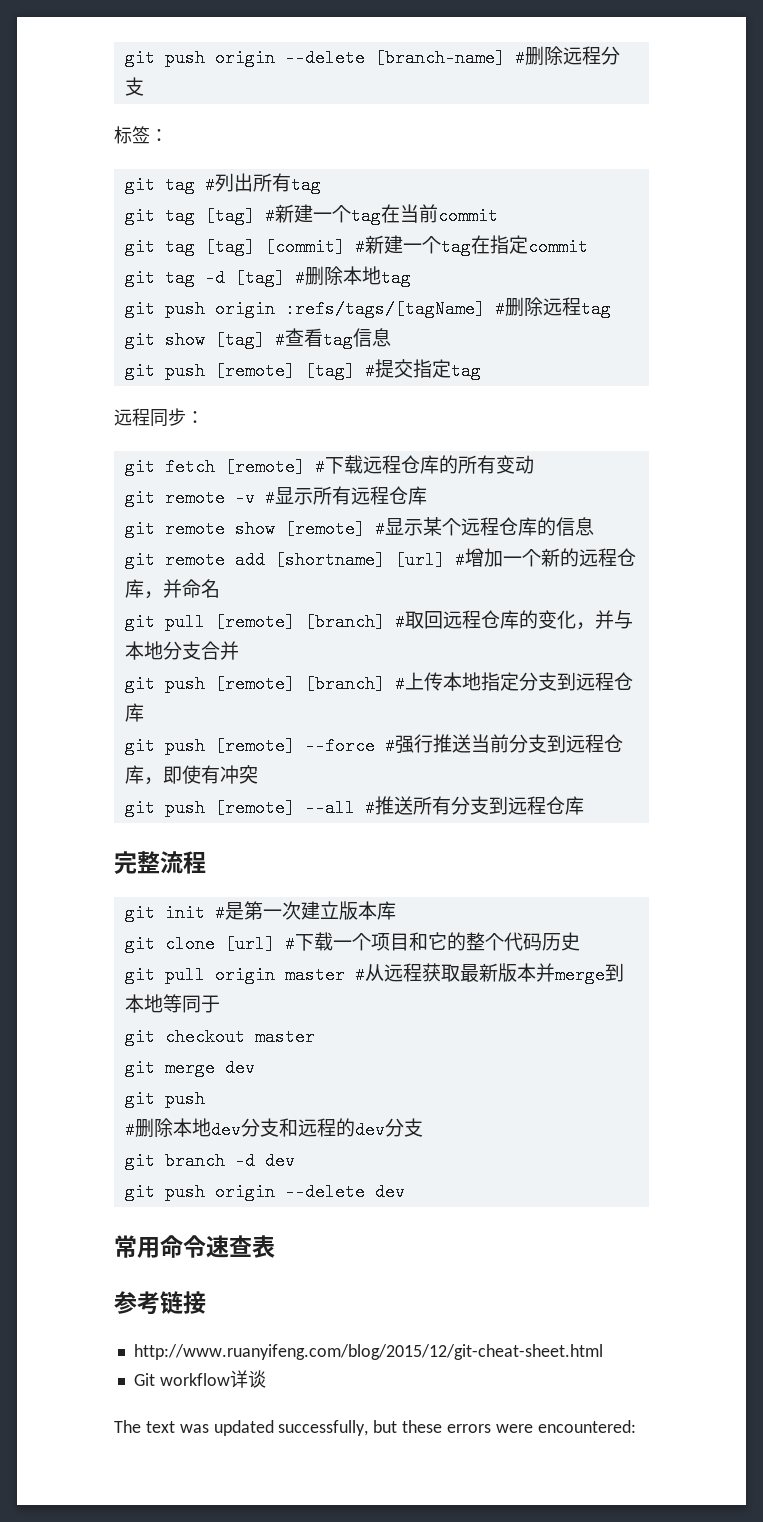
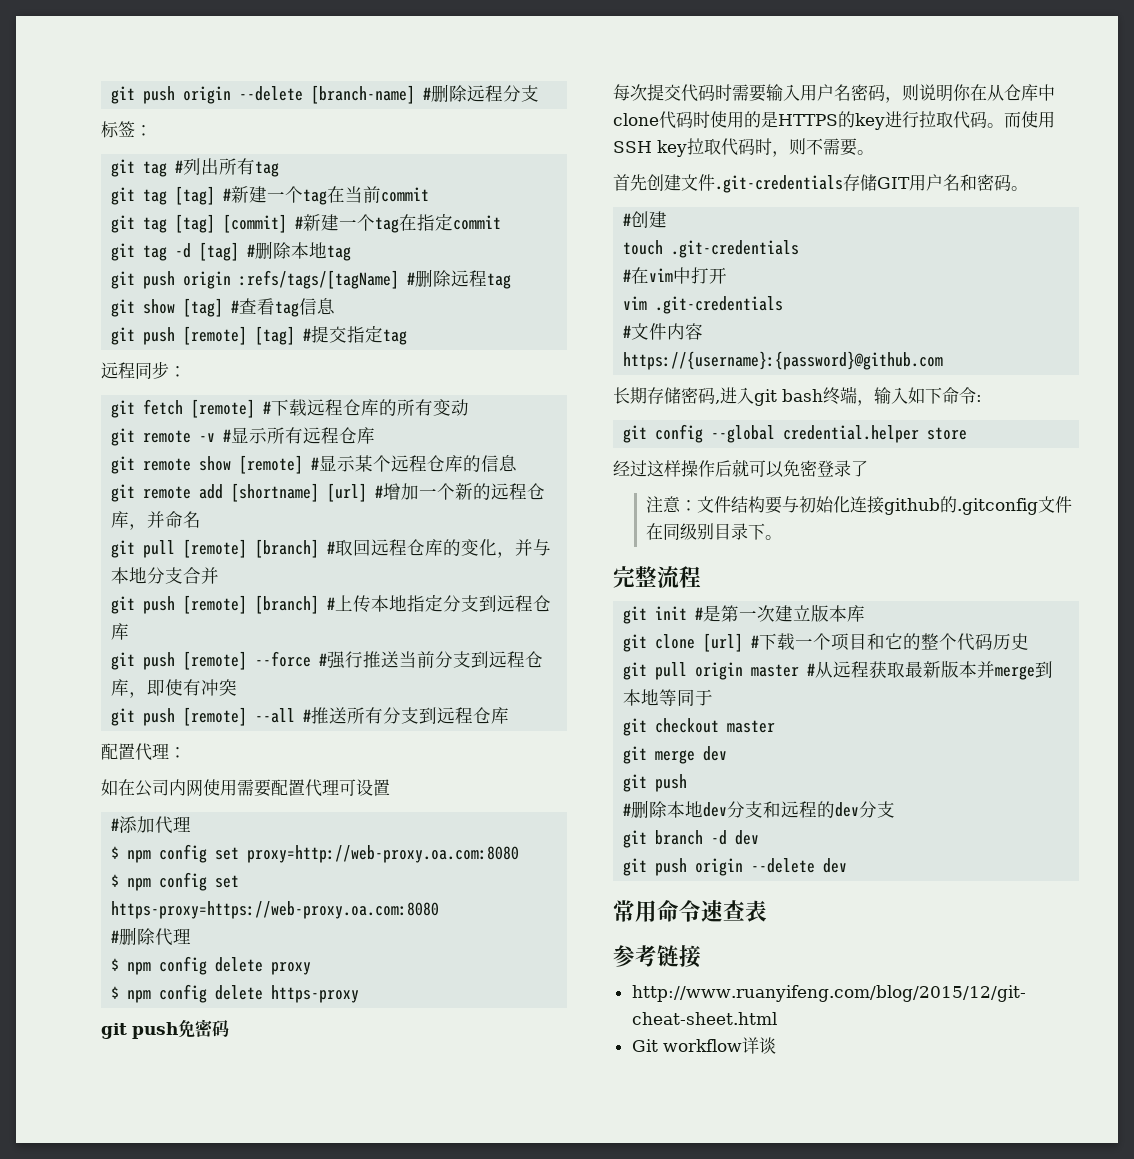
(584, 805) none -> [101,743,186,761] [101,779,390,797] [111,816,192,834] [111,844,520,863] [111,872,240,891] [111,901,440,919] [111,927,192,946] [111,956,312,975] [111,984,360,1003] [101,1019,229,1039] [613,84,1055,103] [613,111,1055,130] [613,138,874,157] [613,174,1028,193] [623,211,668,228] [623,240,800,258] [623,267,728,284] [623,296,784,314] [623,323,704,340] [623,351,944,370] [613,386,982,406] [623,424,968,443] [613,459,868,478] [645,496,1072,515] [645,523,782,540] // 配置代理： // 如在公司内网使用需要配置代理可设置 // #添加代理 // $ npm config set proxy=http://web-proxy.oa.com:8080 // $ npm config set https-proxy=https://web-proxy.oa.com:8080 // #删除代理 // $ npm config delete proxy // $ npm config delete https-proxy // git push免密码 // 每次提交代码时需要输入用户名密码，则说明你在从仓库中clone代码时使用的是HTTPS的key进行拉取代码。而使用SSH key拉取代码时，则不需要。 // 首先创建文件.git-credentials存储GIT用户名和密码。 // #创建 // touch .git-credentials // #在vim中打开 // vim .git-credentials // #文件内容 // https://{username}:{password}@github.com // 长期存储密码,进入git bash终端，输入如下命令: // git config --global credential.helper store // 经过这样操作后就可以免密登录了 // 注意：文件结构要与初始化连接github的.gitconfig文件在同级别目录下。
[114,1420,636,1436] // The text was updated successfully, but these errors were encountered: -> (776, 1045) none

